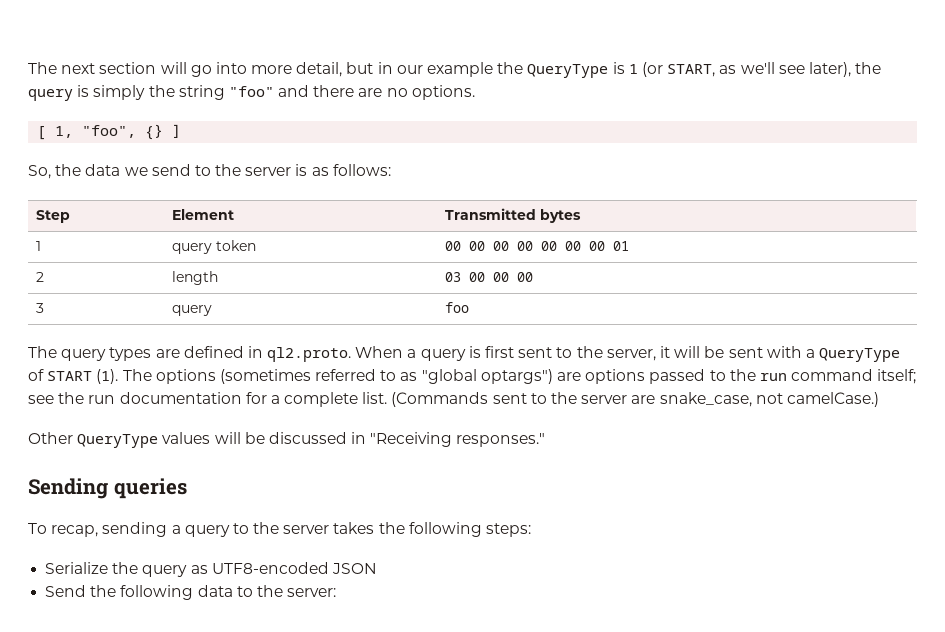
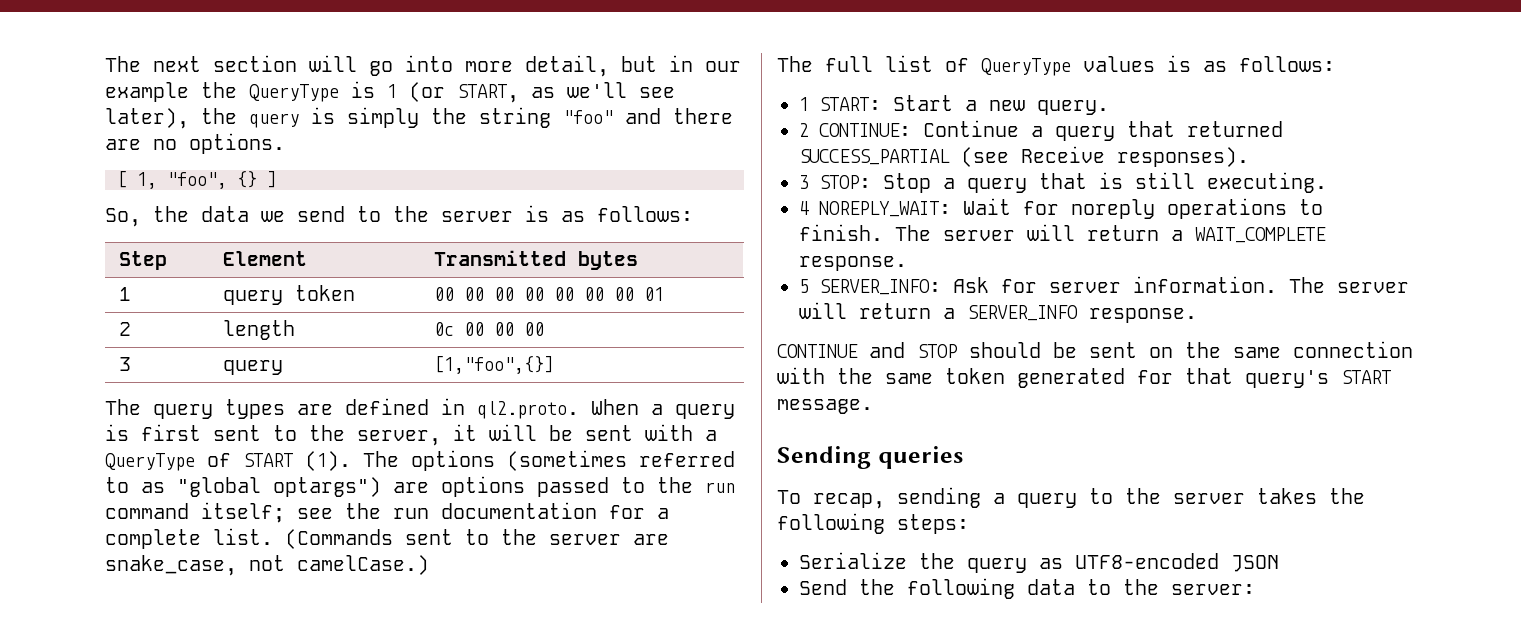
[445,272,462,282] 03 -> [434,322,455,336] 0c
[445,302,470,313] foo -> [434,356,555,374] [1,"foo",{}]
[28,432,546,448] Other QueryType values will be discussed in "Receiving responses." -> [777,55,1335,76] [799,95,1109,115] [799,120,1283,141] [799,146,1249,167] [799,172,1327,193] [799,198,1323,219] [799,224,1326,243] [799,256,907,271] [799,276,1409,295] [799,302,1197,323] [777,341,1413,358] [777,367,1391,388] [777,399,873,414] The full list of QueryType values is as follows: // 1 START: Start a new query. // 2 CONTINUE: Continue a query that returned SUCCESS_PARTIAL (see Receive responses). // 3 STOP: Stop a query that is still executing. // 4 NOREPLY_WAIT: Wait for noreply operations to finish. The server will return a WAIT_COMPLETE response. // 5 SERVER_INFO: Ask for server information. The server will return a SERVER_INFO response. // CONTINUE and STOP should be sent on the same connection with the same token generated for that query's START message.

